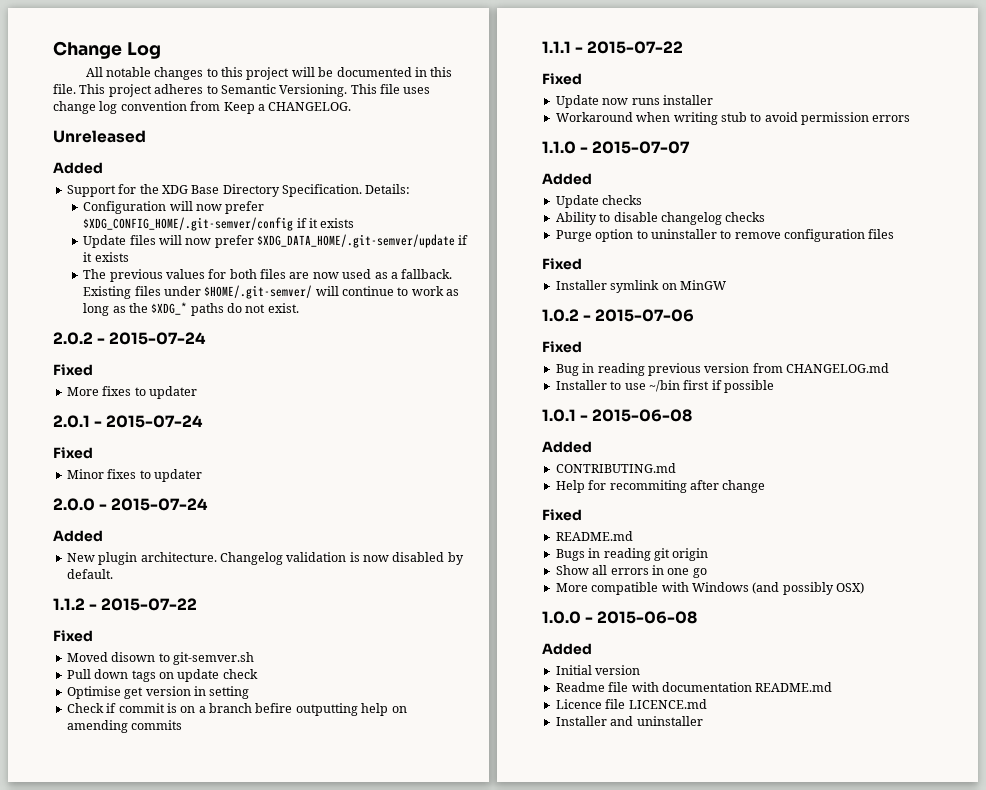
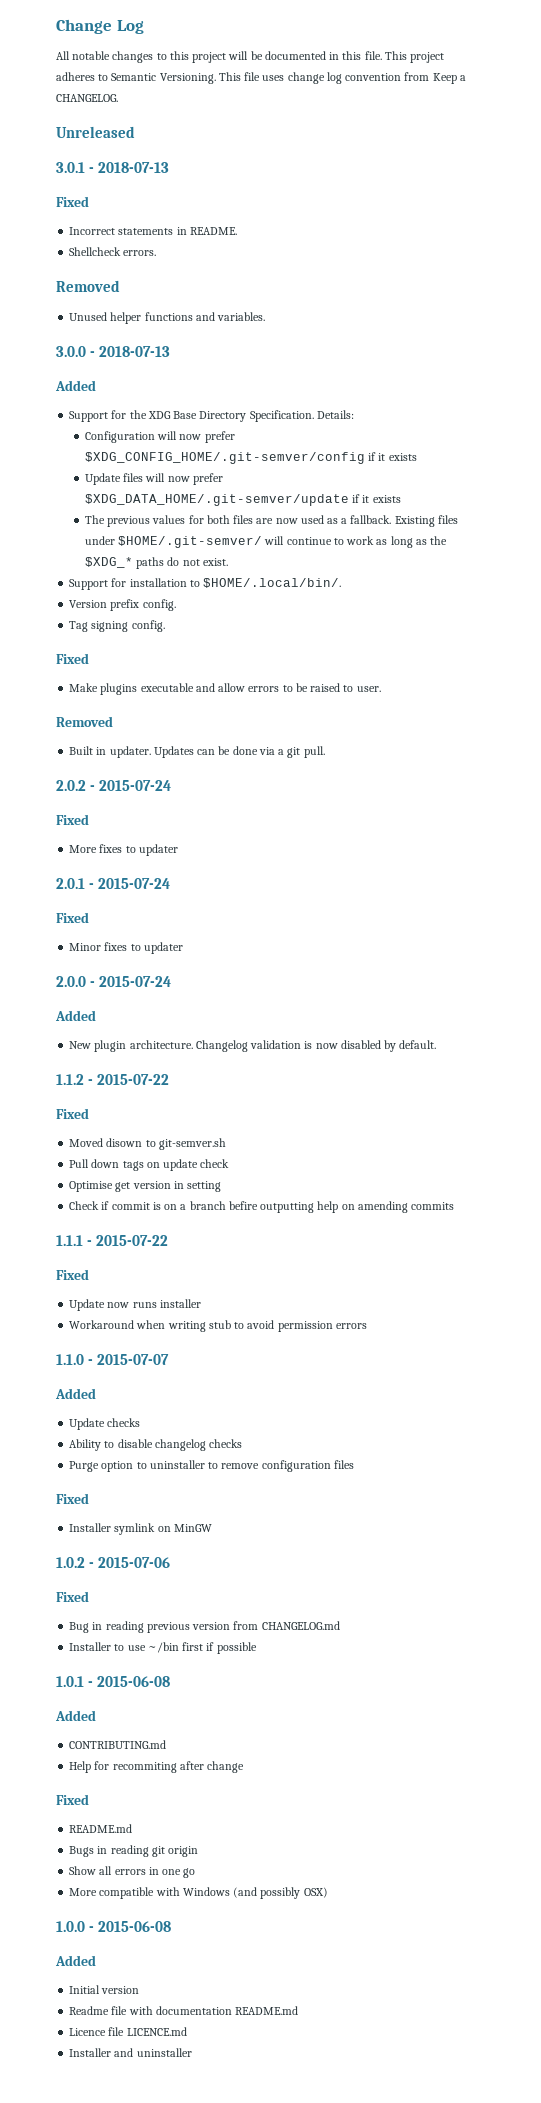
(146, 136) none -> [56,162,170,173] [56,196,89,207] [69,227,237,235] [69,247,157,256] [56,280,120,292] [69,312,266,324] [56,346,171,357] // 3.0.1 - 2018-07-13 // Fixed // Incorrect statements in README. // Shellcheck errors. // Removed // Unused helper functions and variables. // 3.0.0 - 2018-07-13
(299, 308) none -> [69,578,342,590] [69,599,176,611] [69,620,165,632] [56,653,89,664] [69,683,381,695] [56,716,113,727] [69,746,325,758] // Support for installation to $HOME/.local/bin/. // Version prefix config. // Tag signing config. // Fixed // Make plugins executable and allow errors to be raised to user. // Removed // Built in updater. Updates can be done via a git pull.

